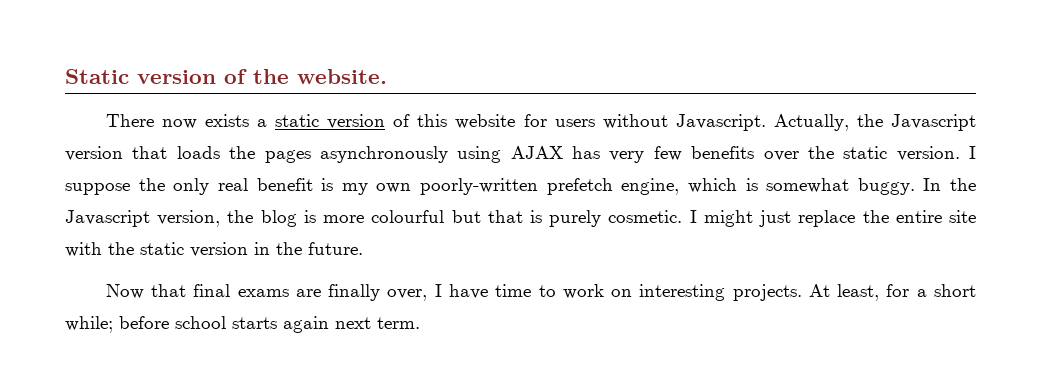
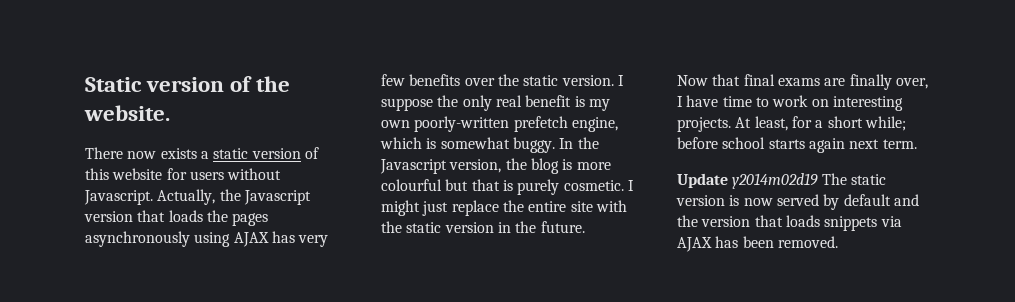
(420, 323) none -> [677,173,886,189] [676,194,919,210] [677,215,902,231] [677,236,838,252] // Update y2014m02d19 The static version is now served by default and the version that loads snippets via AJAX has been removed.

